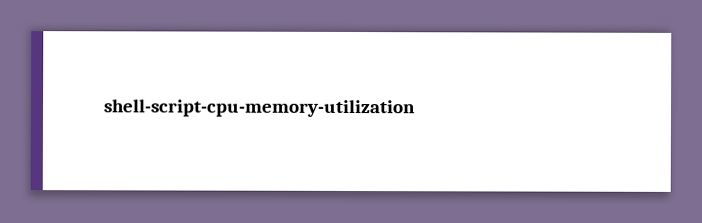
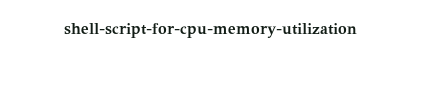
[103,99,416,118] shell-script-cpu-memory-utilization -> [64,23,357,38] shell-script-for-cpu-memory-utilization

